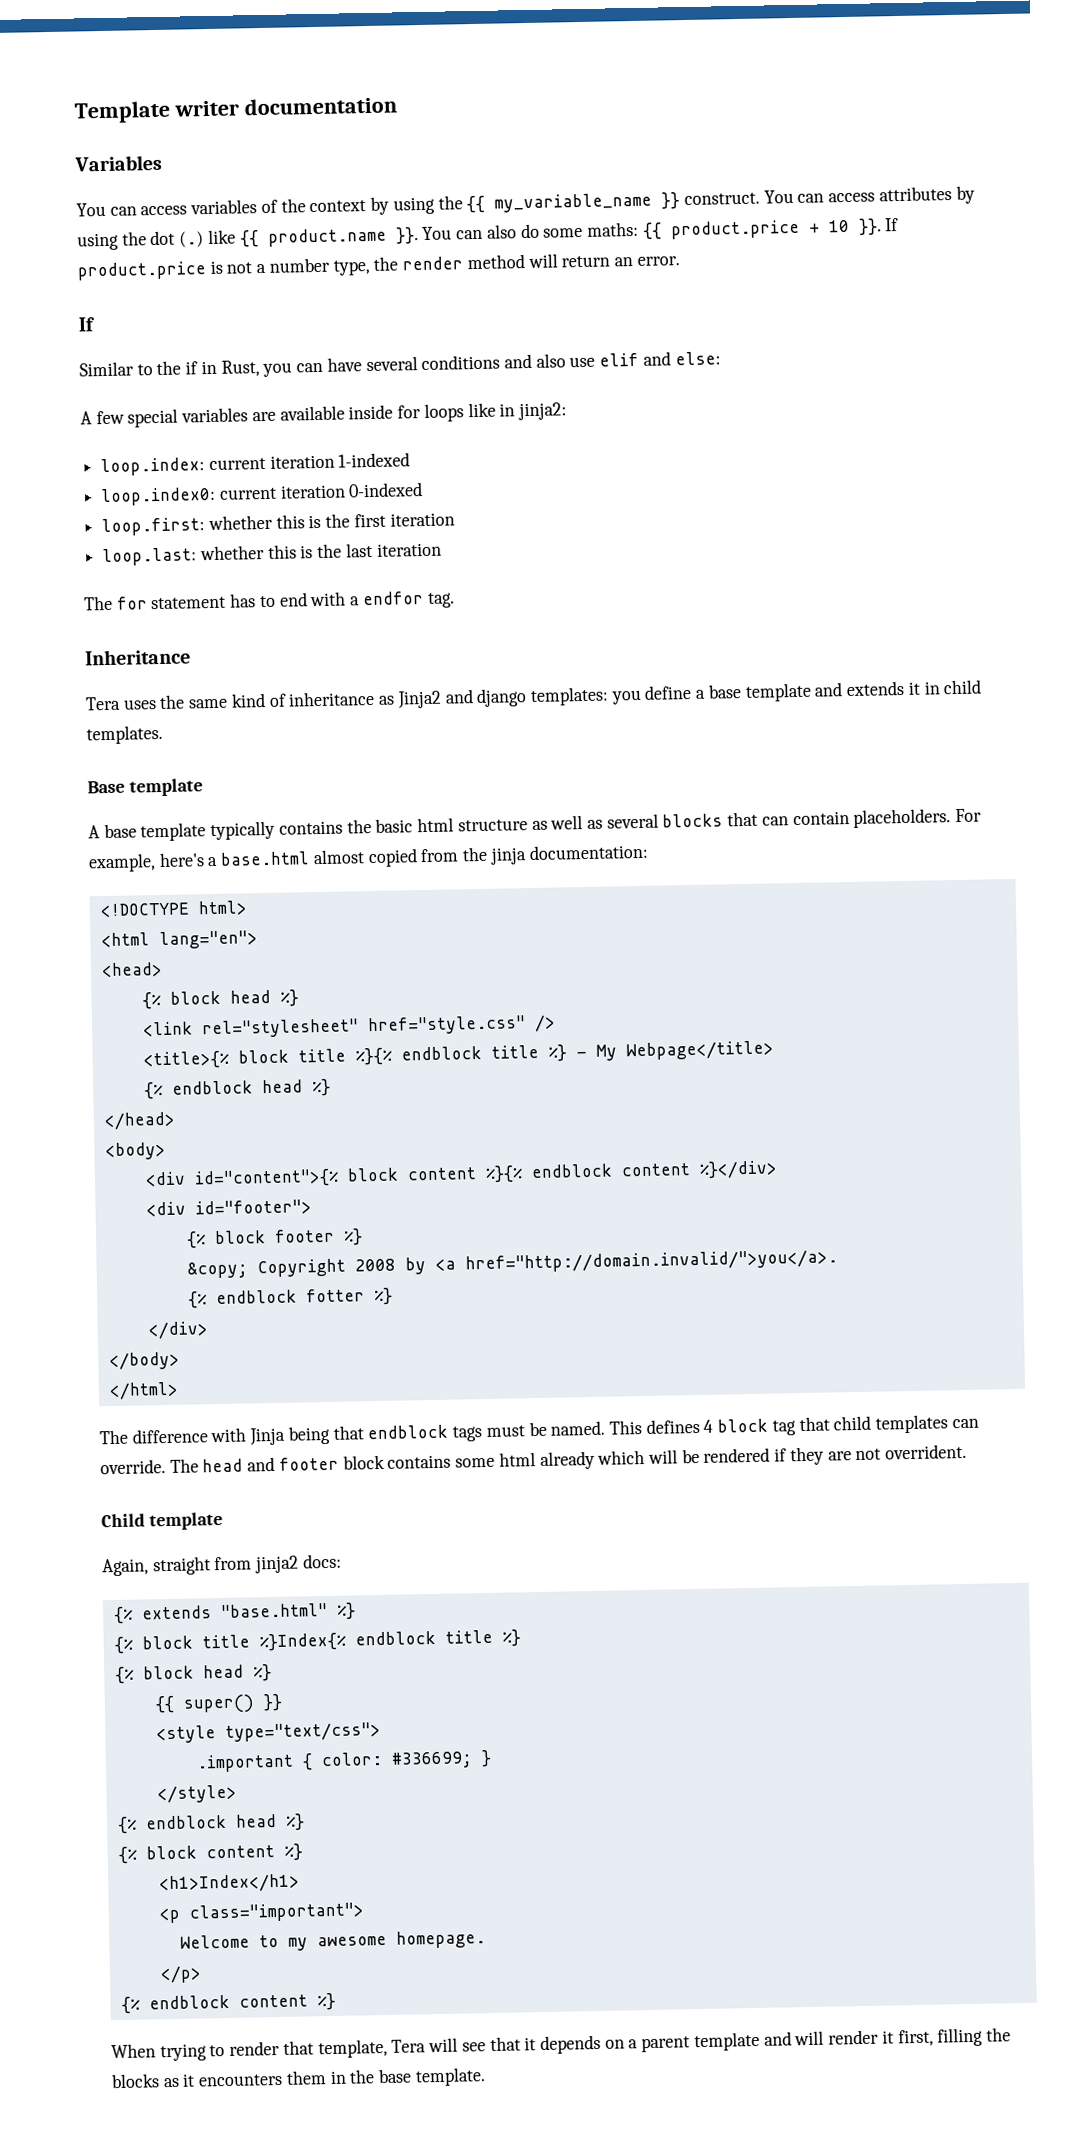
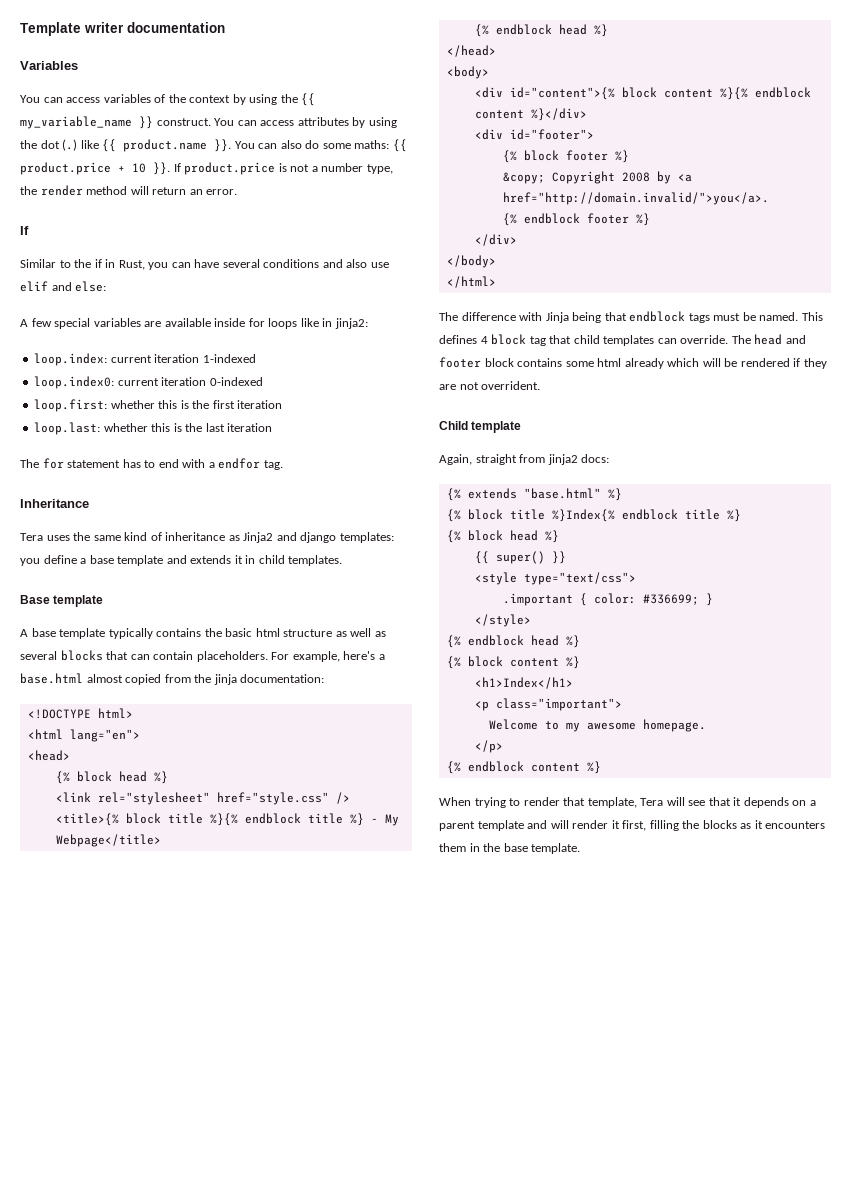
[305,1288,365,1303] fotter -> [586,213,629,224] footer

